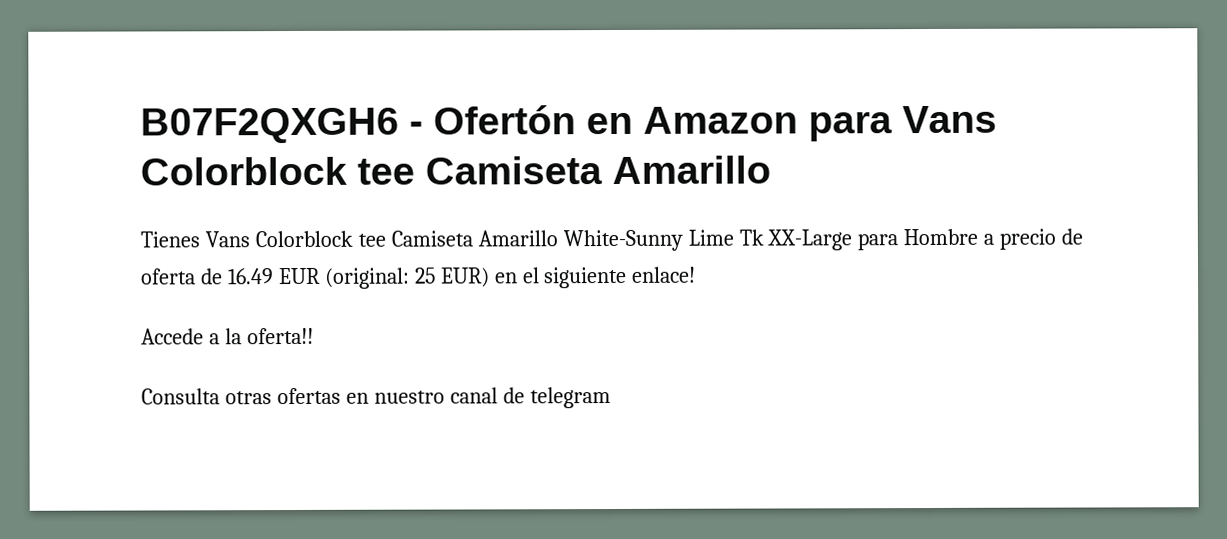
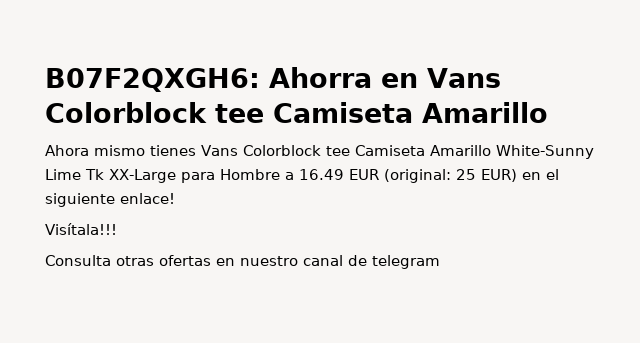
[140,105,893,144] B07F2QXGH6 - Ofertón en Amazon para -> [45,67,418,92] B07F2QXGH6: Ahorra en
[140,231,200,248] Tienes -> [45,145,196,156] Ahora mismo tienes
[999,228,1084,250] [140,268,223,285] precio de oferta de -> (294, 176) none
[141,327,314,345] Accede a la oferta!! -> [45,223,117,235] Visítala!!!

